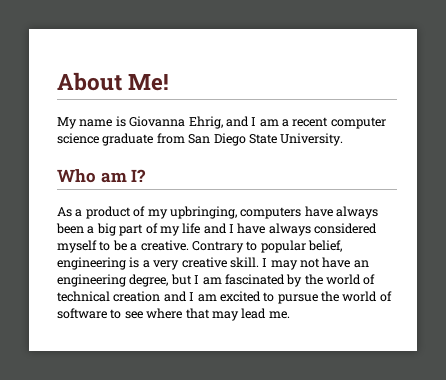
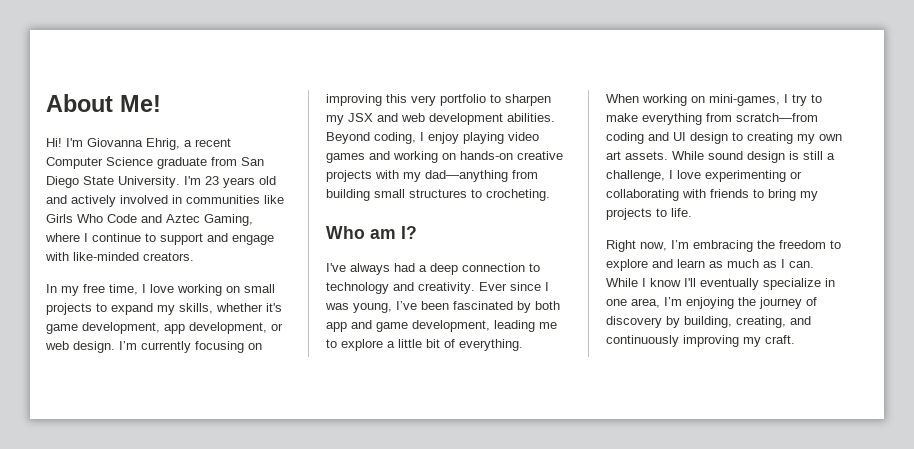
[57,116,386,129] [57,133,99,144] My name is Giovanna Ehrig, and I am a recent computer science -> [46,138,231,150] [46,157,153,169] Hi! I'm Giovanna Ehrig, a recent Computer Science
[57,169,147,183] [57,206,378,219] [56,223,378,236] [57,240,342,253] [57,257,369,270] [57,274,376,287] [57,291,392,304] [57,308,290,321] // Who am I? // As a product of my upbringing, computers have always been a big part of my life and I have always considered myself to be a creative. Contrary to popular belief, engineering is a very creative skill. I may not have an engineering degree, but I am fascinated by the world of technical creation and I am excited to pursue the world of software to see where that may lead me. -> [184,176,276,188] [46,195,284,207] [46,214,253,226] [45,233,274,245] [45,252,194,261] [46,284,275,296] [46,303,282,315] [46,322,283,334] [45,341,262,353] [326,94,551,106] [326,113,555,125] [326,132,539,144] [326,151,563,163] [326,170,538,182] [326,189,550,201] [326,226,417,239] [326,263,540,275] [326,282,549,294] [325,301,560,313] [326,320,557,332] [326,339,523,351] [606,94,822,106] [606,113,818,125] [606,132,842,144] [606,151,835,163] [606,170,802,182] [606,189,818,201] [606,208,692,220] [606,240,841,252] [606,259,814,271] [606,278,835,290] [606,297,817,309] [606,316,811,328] [606,335,795,347] I'm 23 years old and actively involved in communities like Girls Who Code and Aztec Gaming, where I continue to support and engage with like-minded creators. // In my free time, I love working on small projects to expand my skills, whether it's game development, app development, or web design. I’m currently focusing on improving this very portfolio to sharpen my JSX and web development abilities. Beyond coding, I enjoy playing video games and working on hands-on creative projects with my dad—anything from building small structures to crocheting. // Who am I? // I've always had a deep connection to technology and creativity. Ever since I was young, I’ve been fascinated by both app and game development, leading me to explore a little bit of everything. // When working on mini-games, I try to make everything from scratch—from coding and UI design to creating my own art assets. While sound design is still a challenge, I love experimenting or collaborating with friends to bring my projects to life. // Right now, I’m embracing the freedom to explore and learn as much as I can. While I know I'll eventually specialize in one area, I’m enjoying the journey of discovery by building, creating, and continuously improving my craft.

